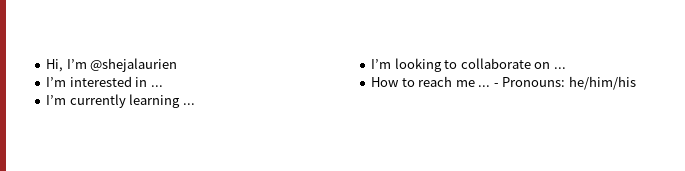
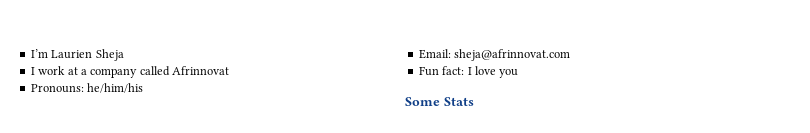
[46,58,178,72] [46,76,163,87] [46,94,195,108] [371,58,566,72] [371,76,636,90] Hi, I’m @shejalaurien // I’m interested in ... // I’m currently learning ... // I’m looking to collaborate on ... // How to reach me ... - Pronouns: he/him/his -> [30,49,124,61] [30,66,229,78] [30,83,144,93] [418,49,571,61] [418,66,519,78] [405,97,474,106] I’m Laurien Sheja // I work at a company called Afrinnovat // Pronouns: he/him/his // Email: sheja@afrinnovat.com // Fun fact: I love you // Some Stats

